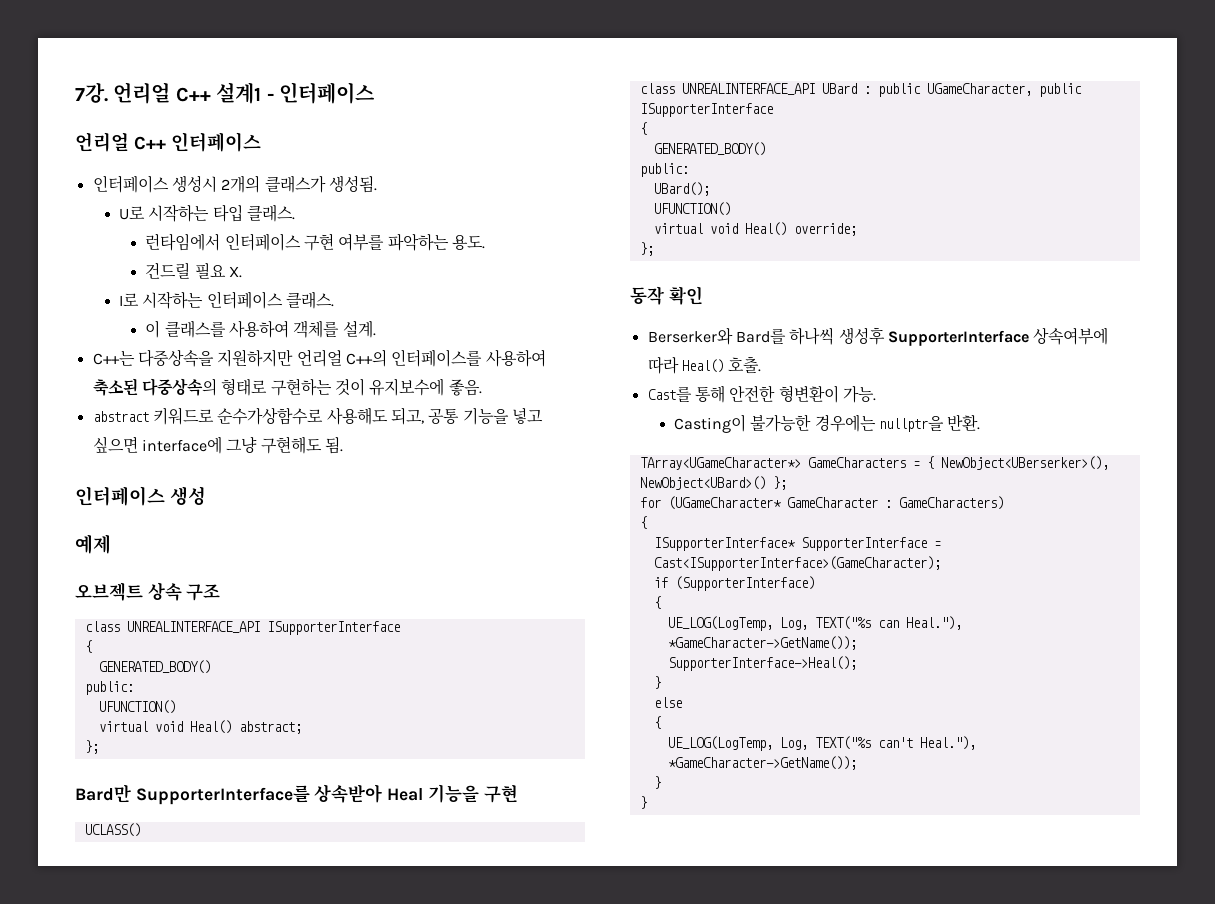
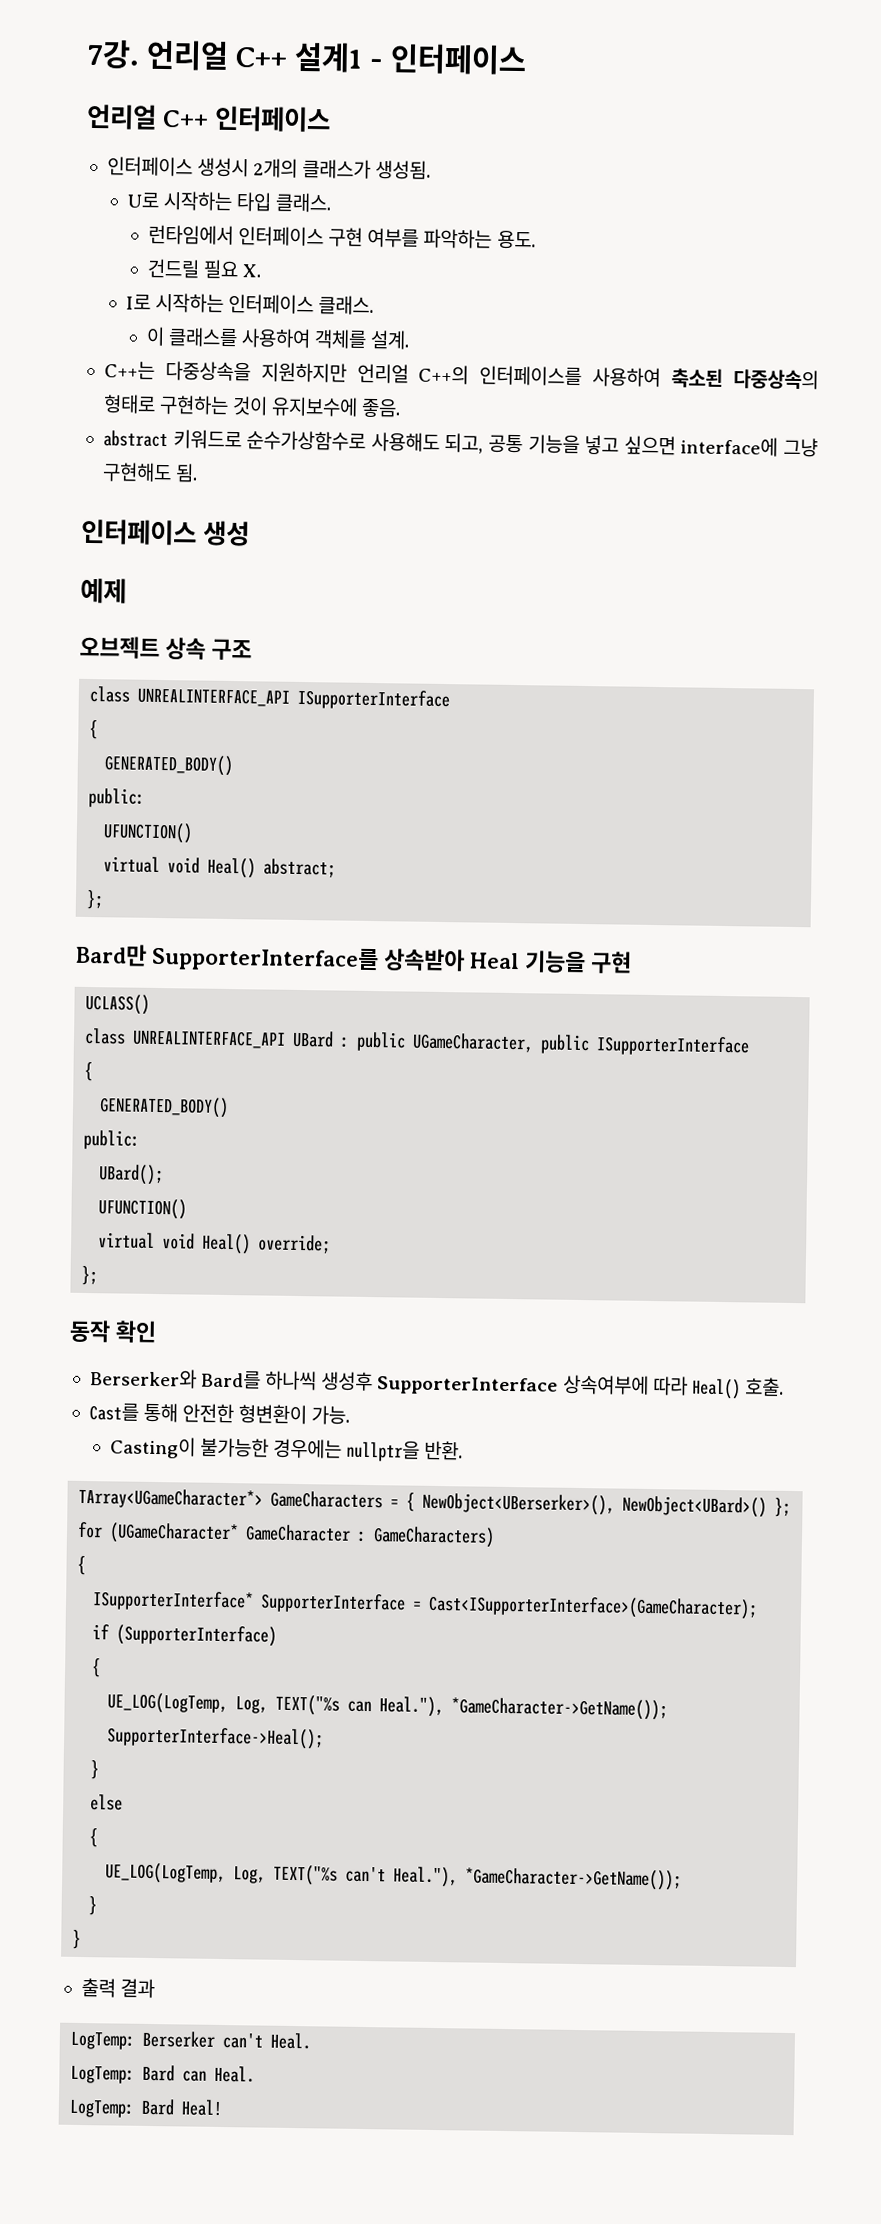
(647, 802) none -> [80,1978,156,1999] [70,2030,312,2050] [70,2064,256,2084] [69,2098,224,2118] // 출력 결과 // LogTemp: Berserker can't Heal. // LogTemp: Bard can Heal. // LogTemp: Bard Heal!

